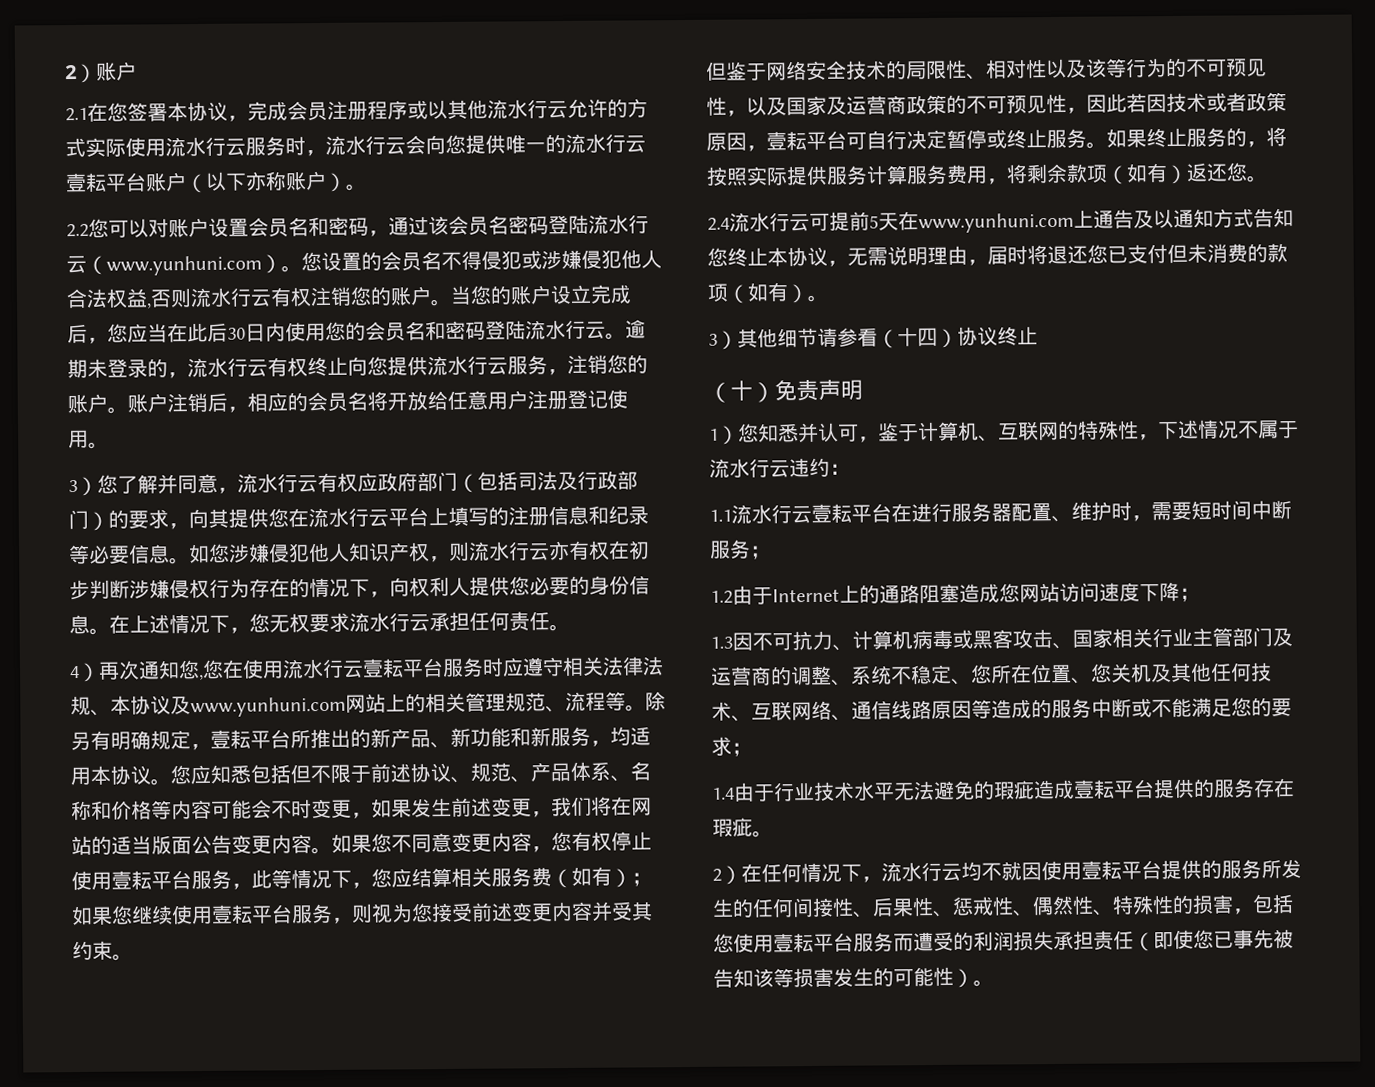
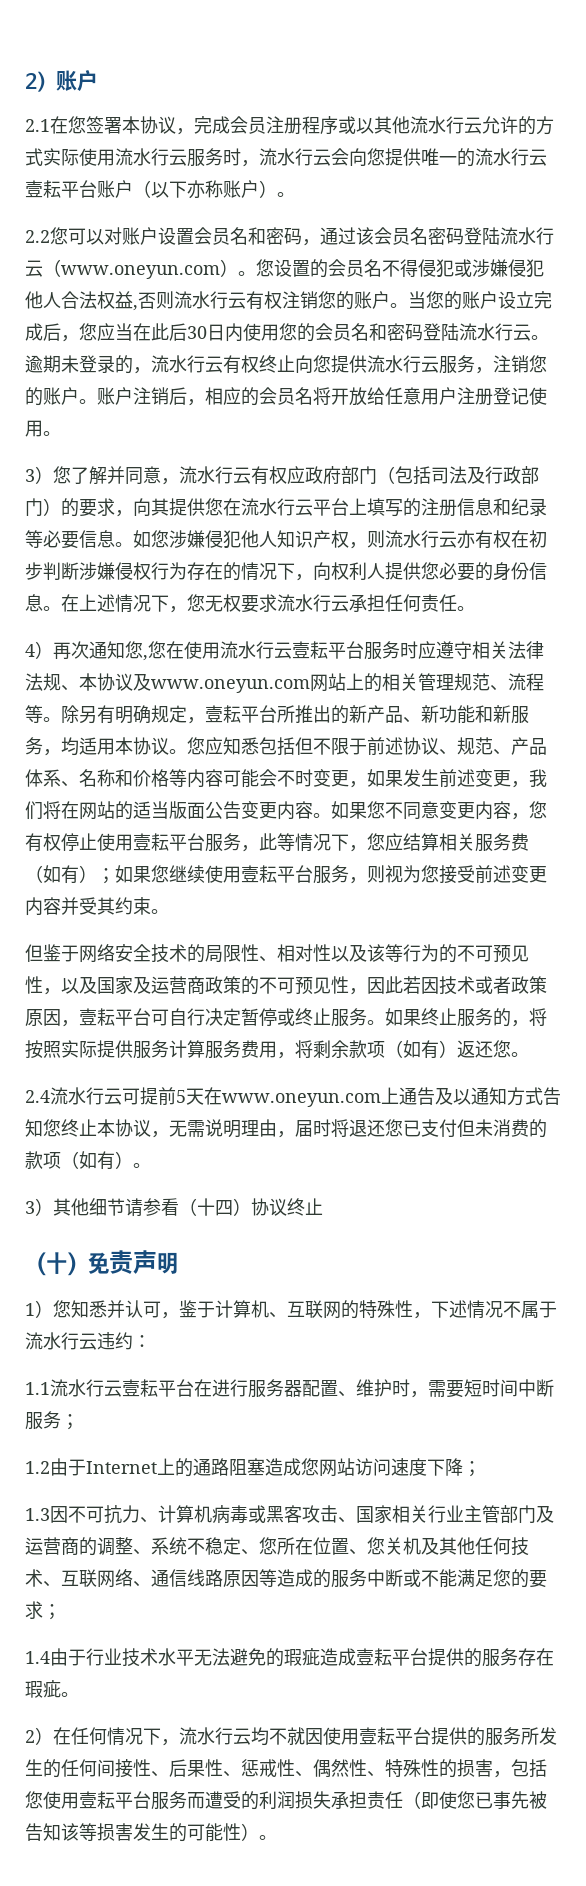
[106,255,262,276] www.yunhuni.com -> [61,265,220,279] www.oneyun.com
[190,696,346,718] www.yunhuni.com -> [151,679,310,693] www.oneyun.com
[918,212,1074,234] www.yunhuni.com -> [222,1093,381,1107] www.oneyun.com

